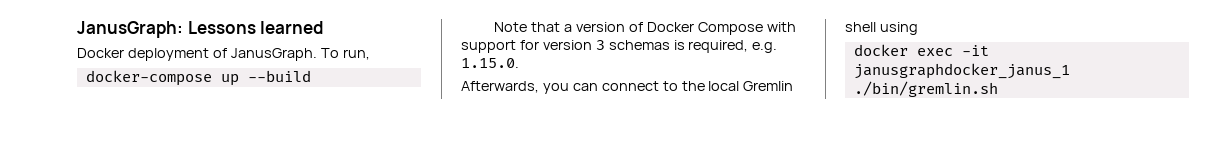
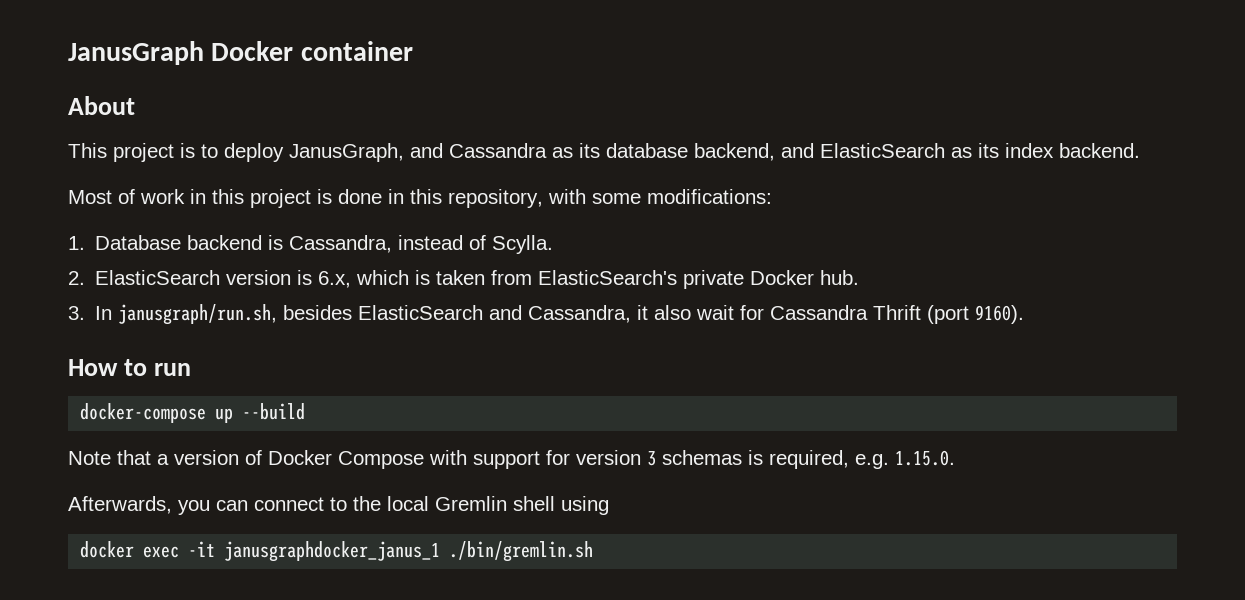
[77,21,324,38] [77,48,370,61] JanusGraph: Lessons learned // Docker deployment of JanusGraph. To run, -> [68,41,413,65] [68,96,135,115] [68,143,1140,162] [68,189,772,208] [68,235,554,254] [68,270,860,289] [68,304,1025,325] [68,359,191,376] JanusGraph Docker container // About // This project is to deploy JanusGraph, and Cassandra as its database backend, and ElasticSearch as its index backend. // Most of work in this project is done in this repository, with some modifications: // 1. Database backend is Cassandra, instead of Scylla. // 2. ElasticSearch version is 6.x, which is taken from ElasticSearch's private Docker hub. // 3. In janusgraph/run.sh, besides ElasticSearch and Cassandra, it also wait for Cassandra Thrift (port 9160). // How to run

